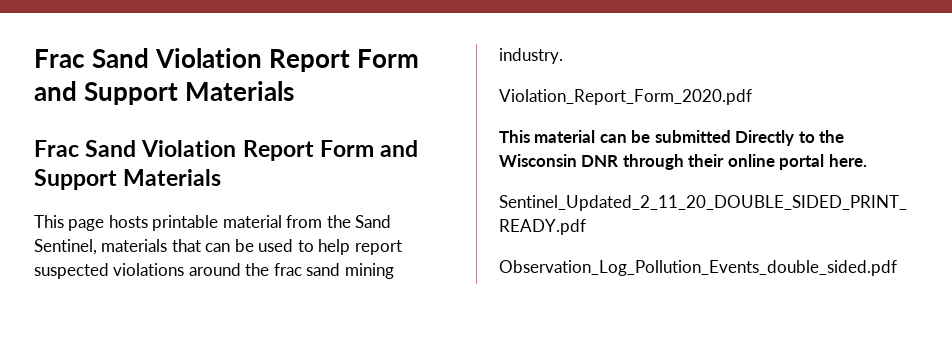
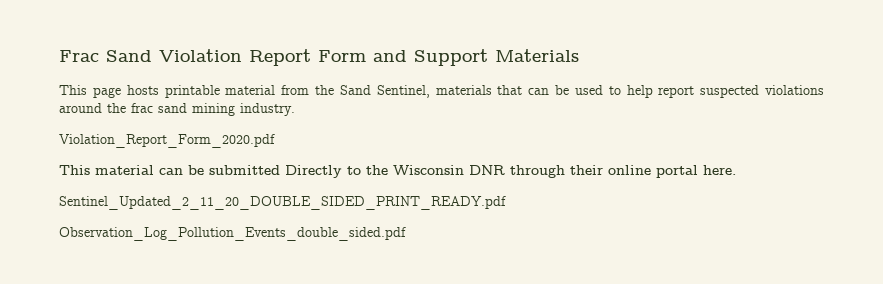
[34,48,420,72] [34,81,295,105] [34,140,419,161] [34,169,222,190] Frac Sand Violation Report Form and Support Materials // Frac Sand Violation Report Form and Support Materials -> [59,49,579,66] Frac Sand Violation Report Form and Support Materials

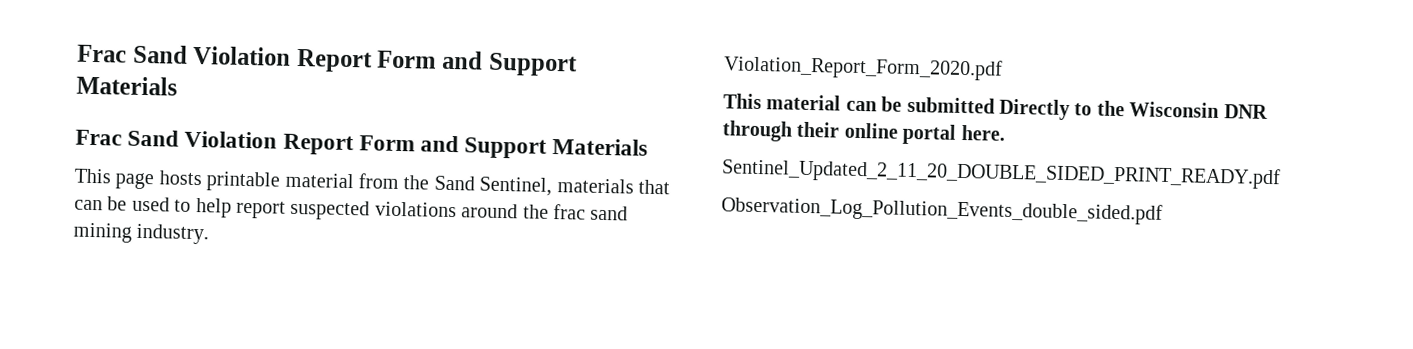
[59,49,579,66] Frac Sand Violation Report Form and Support Materials -> [77,44,578,77] [76,75,178,96] [75,129,649,159] Frac Sand Violation Report Form and Support Materials // Frac Sand Violation Report Form and Support Materials

